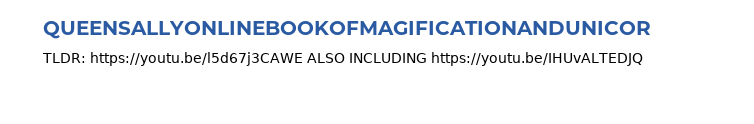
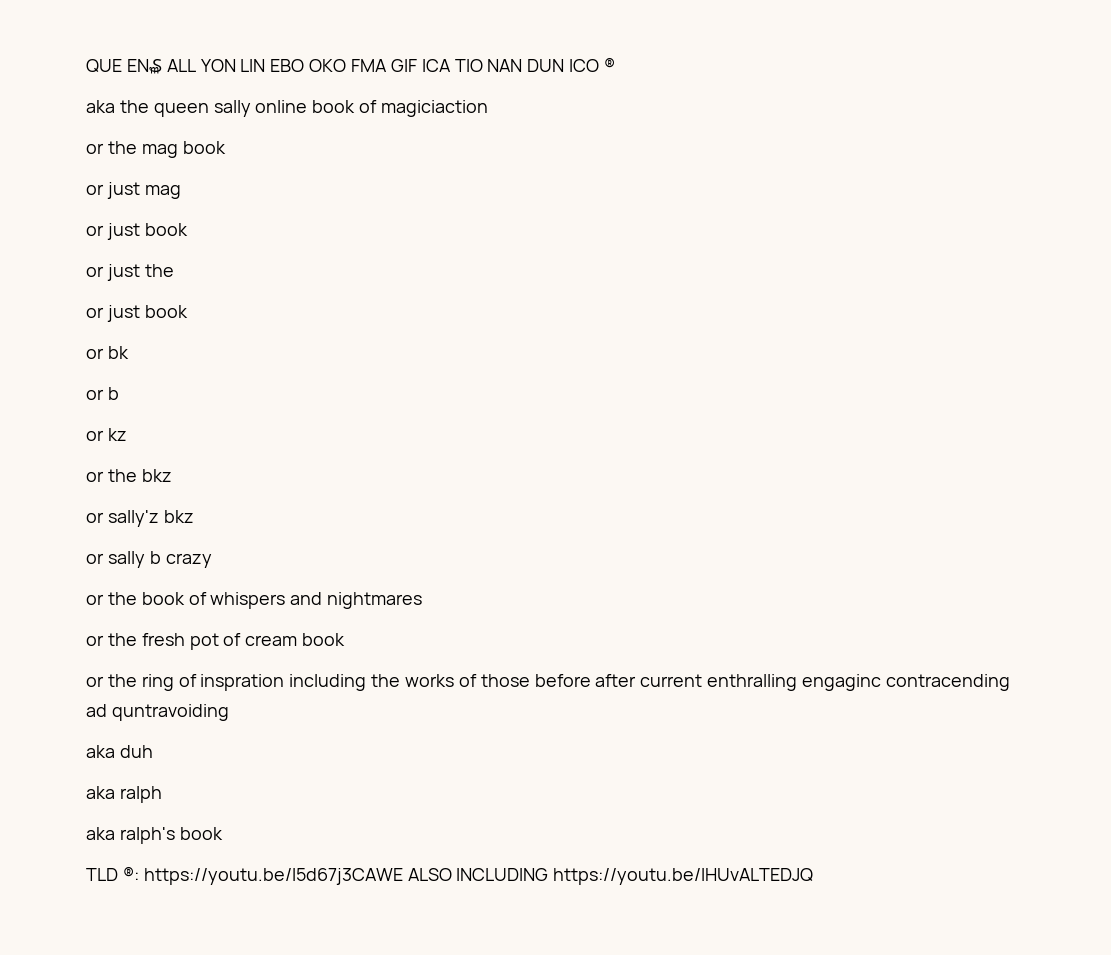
[43,21,651,39] [42,53,86,63] QUEENSALLYONLINEBOOKOFMAGIFICATIONANDUNICOR // TLDR: -> [86,57,616,74] [86,100,489,117] [86,141,226,158] [86,182,181,199] [86,223,188,240] [86,264,174,281] [86,305,188,322] [86,346,129,359] [86,387,119,400] [86,428,127,441] [86,469,172,482] [86,510,194,527] [86,551,212,568] [86,592,423,609] [86,633,346,650] [86,674,1010,691] [86,704,229,721] [86,745,153,758] [86,786,162,803] [86,827,223,844] [86,866,139,881] QUE EN₷ ALL YON LIN EBO OKO FMA GIF ICA TIO NAN DUN ICO ® // aka the queen sally online book of magiciaction // or the mag book // or just mag // or just book // or just the // or just book // or bk // or b // or kz // or the bkz // or sally'z bkz // or sally b crazy // or the book of whispers and nightmares // or the fresh pot of cream book // or the ring of inspration including the works of those before after current enthralling engaginc contracending ad quntravoiding // aka duh // aka ralph // aka ralph's book // TLD ®:

